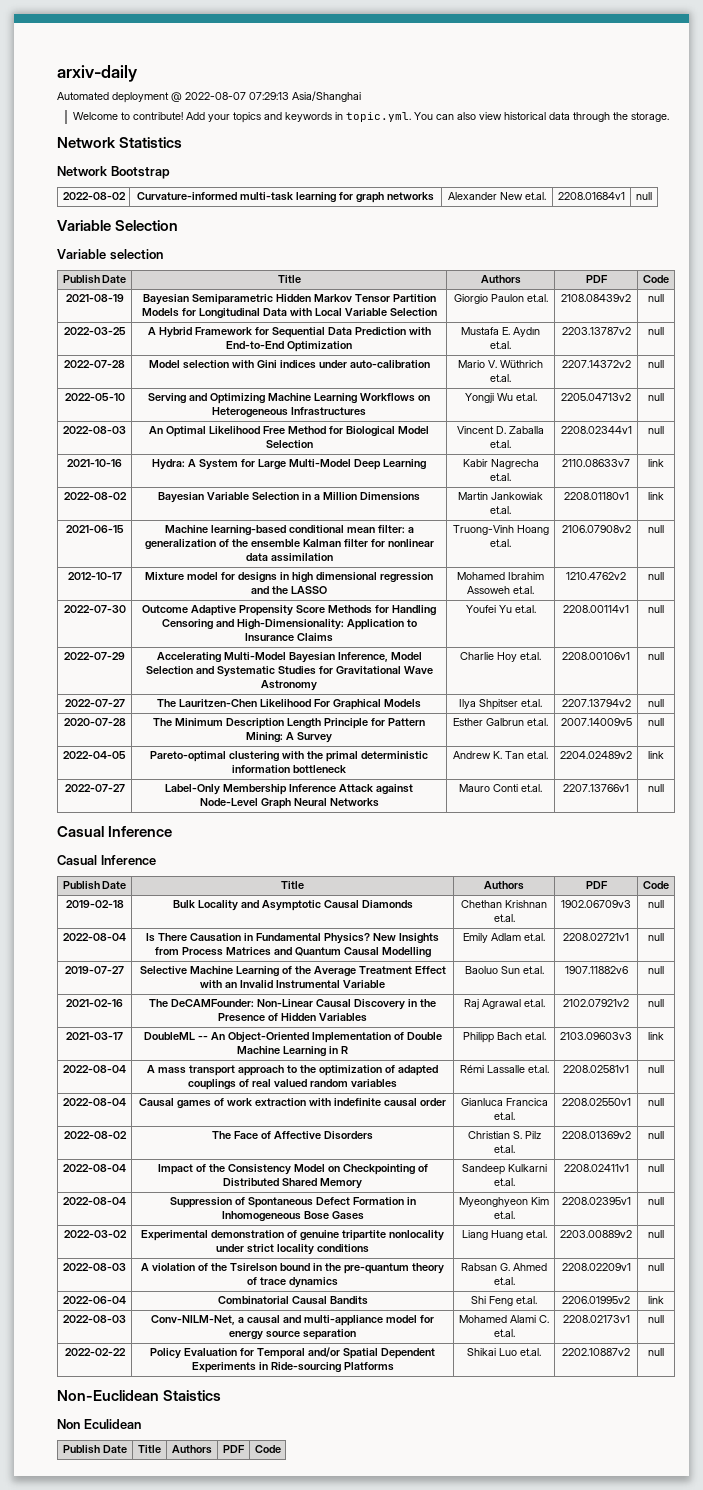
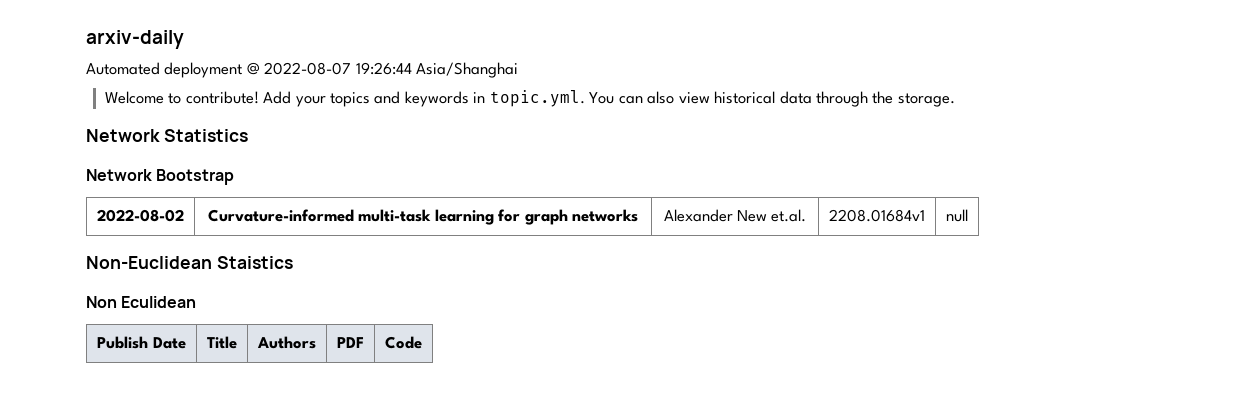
[249,92,289,100] 07:29:13 -> [355,62,412,75] 19:26:44
[57,220,179,231] [57,249,163,260] [62,275,127,284] [277,275,301,283] [480,275,521,284] [585,275,608,283] [643,275,669,283] [65,294,124,302] [142,294,436,305] [141,308,437,319] [453,294,548,304] [561,294,631,302] [648,294,664,302] [63,327,126,335] [147,327,431,338] [226,341,352,352] [461,327,540,337] [490,341,511,349] [561,327,631,335] [648,327,664,335] [64,360,125,368] [148,360,430,369] [458,360,543,368] [490,374,511,382] [561,360,631,368] [648,360,664,368] [64,393,125,401] [148,393,431,404] [212,407,366,418] [464,393,537,403] [561,393,631,401] [648,393,664,401] [63,426,126,434] [149,426,430,437] [265,440,313,448] [457,426,544,434] [490,440,511,448] [560,426,632,434] [648,426,664,434] [67,459,122,467] [152,459,427,470] [462,459,539,469] [490,473,511,481] [562,459,630,467] [648,459,664,467] [63,492,127,500] [158,492,421,503] [458,492,543,500] [490,506,511,514] [563,492,629,500] [648,492,664,500] [65,525,124,533] [164,525,414,536] [144,539,434,550] [245,553,333,562] [452,525,549,535] [490,539,511,547] [561,525,631,533] [648,525,664,533] [67,572,122,580] [145,572,434,583] [251,586,327,594] [457,572,544,580] [467,586,534,594] [566,572,626,580] [648,572,664,580] [63,605,126,613] [142,605,437,616] [161,619,417,630] [245,633,333,642] [465,605,536,613] [563,605,629,613] [648,605,664,613] [64,652,125,660] [156,652,422,663] [145,666,433,677] [261,680,317,691] [460,652,541,662] [562,652,630,660] [648,652,664,660] [64,699,125,707] [157,699,422,710] [459,699,542,710] [561,699,631,707] [648,699,664,707] [63,718,126,726] [153,718,426,729] [246,732,332,743] [453,718,548,726] [560,718,632,726] [648,718,664,726] [63,751,126,759] [150,751,429,762] [232,765,346,773] [453,751,548,759] [560,751,632,759] [648,751,664,759] [64,784,125,792] [165,784,414,795] [199,798,379,809] [459,784,542,792] [563,784,629,792] [648,784,664,792] [57,826,173,837] [57,855,156,866] [62,881,127,890] [281,881,304,889] [484,881,524,890] [585,881,608,889] [643,881,669,889] [65,900,124,908] [172,900,413,911] [461,900,547,908] [493,914,515,922] [561,900,631,908] [648,900,664,908] [63,933,126,941] [146,933,440,944] [154,947,431,958] [463,933,545,943] [563,933,629,941] [648,933,664,941] [65,966,124,974] [139,966,446,977] [200,980,386,989] [464,966,544,974] [564,966,628,974] [648,966,664,974] [66,999,123,1007] [149,999,437,1010] [218,1013,368,1022] [463,999,545,1009] [563,999,629,1007] [648,999,664,1007] [66,1032,123,1040] [143,1032,442,1043] [237,1046,349,1057] [462,1032,546,1043] [560,1032,632,1040] [648,1032,664,1040] [63,1065,126,1073] [147,1065,439,1076] [188,1079,398,1090] [459,1065,549,1073] [563,1065,629,1073] [648,1065,664,1073] [63,1098,126,1106] [139,1098,447,1109] [460,1098,548,1106] [493,1112,515,1120] [561,1098,631,1106] [648,1098,664,1106] [63,1131,127,1139] [212,1131,374,1140] [467,1131,541,1139] [493,1145,515,1153] [561,1131,631,1139] [648,1131,664,1139] [63,1164,126,1172] [157,1164,428,1175] [223,1178,363,1189] [461,1164,547,1175] [493,1178,515,1186] [563,1164,629,1172] [648,1164,664,1172] [63,1197,126,1205] [169,1197,416,1208] [221,1211,364,1222] [459,1197,549,1207] [493,1211,515,1219] [561,1197,631,1205] [648,1197,664,1205] [63,1230,127,1238] [141,1230,445,1241] [216,1244,369,1255] [461,1230,547,1240] [560,1230,632,1238] [648,1230,664,1238] [63,1263,126,1271] [141,1263,445,1274] [247,1277,338,1288] [461,1263,547,1271] [493,1277,515,1285] [561,1263,631,1271] [648,1263,664,1271] [63,1296,126,1304] [217,1296,368,1305] [471,1296,537,1306] [562,1296,630,1304] [648,1296,664,1304] [63,1315,126,1323] [151,1315,435,1326] [229,1329,356,1340] [459,1315,549,1323] [493,1329,515,1337] [562,1315,630,1323] [648,1315,664,1323] [64,1348,126,1356] [150,1347,436,1359] [191,1362,394,1373] [467,1348,541,1356] [562,1348,630,1356] [648,1348,664,1356] // Variable Selection // Variable selection // Publish Date | Title | Authors | PDF | Code // 2021-08-19 | Bayesian Semiparametric Hidden Markov Tensor Partition Models for Longitudinal Data with Local Variable Selection | Giorgio Paulon et.al. | 2108.08439v2 | null // 2022-03-25 | A Hybrid Framework for Sequential Data Prediction with End-to-End Optimization | Mustafa E. Aydın et.al. | 2203.13787v2 | null // 2022-07-28 | Model selection with Gini indices under auto-calibration | Mario V. Wüthrich et.al. | 2207.14372v2 | null // 2022-05-10 | Serving and Optimizing Machine Learning Workflows on Heterogeneous Infrastructures | Yongji Wu et.al. | 2205.04713v2 | null // 2022-08-03 | An Optimal Likelihood Free Method for Biological Model Selection | Vincent D. Zaballa et.al. | 2208.02344v1 | null // 2021-10-16 | Hydra: A System for Large Multi-Model Deep Learning | Kabir Nagrecha et.al. | 2110.08633v7 | link // 2022-08-02 | Bayesian Variable Selection in a Million Dimensions | Martin Jankowiak et.al. | 2208.01180v1 | link // 2021-06-15 | Machine learning-based conditional mean filter: a generalization of the ensemble Kalman filter for nonlinear data assimilation | Truong-Vinh Hoang et.al. | 2106.07908v2 | null // 2012-10-17 | Mixture model for designs in high dimensional regression and the LASSO | Mohamed Ibrahim Assoweh et.al. | 1210.4762v2 | null // 2022-07-30 | Outcome Adaptive Propensity Score Methods for Handling Censoring and High-Dimensionality: Application to Insurance Claims | Youfei Yu et.al. | 2208.00114v1 | null // 2022-07-29 | Accelerating Multi-Model Bayesian Inference, Model Selection and Systematic Studies for Gravitational Wave Astronomy | Charlie Hoy et.al. | 2208.00106v1 | null // 2022-07-27 | The Lauritzen-Chen Likelihood For Graphical Models | Ilya Shpitser et.al. | 2207.13794v2 | null // 2020-07-28 | The Minimum Description Length Principle for Pattern Mining: A Survey | Esther Galbrun et.al. | 2007.14009v5 | null // 2022-04-05 | Pareto-optimal clustering with the primal deterministic information bottleneck | Andrew K. Tan et.al. | 2204.02489v2 | link // 2022-07-27 | Label-Only Membership Inference Attack against Node-Level Graph Neural Networks | Mauro Conti et.al. | 2207.13766v1 | null // Casual Inference // Casual Inference // Publish Date | Title | Authors | PDF | Code // 2019-02-18 | Bulk Locality and Asymptotic Causal Diamonds | Chethan Krishnan et.al. | 1902.06709v3 | null // 2022-08-04 | Is There Causation in Fundamental Physics? New Insights from Process Matrices and Quantum Causal Modelling | Emily Adlam et.al. | 2208.02721v1 | null // 2019-07-27 | Selective Machine Learning of the Average Treatment Effect with an Invalid Instrumental Variable | Baoluo Sun et.al. | 1907.11882v6 | null // 2021-02-16 | The DeCAMFounder: Non-Linear Causal Discovery in the Presence of Hidden Variables | Raj Agrawal et.al. | 2102.07921v2 | null // 2021-03-17 | DoubleML -- An Object-Oriented Implementation of Double Machine Learning in R | Philipp Bach et.al. | 2103.09603v3 | link // 2022-08-04 | A mass transport approach to the optimization of adapted couplings of real valued random variables | Rémi Lassalle et.al. | 2208.02581v1 | null // 2022-08-04 | Causal games of work extraction with indefinite causal order | Gianluca Francica et.al. | 2208.02550v1 | null // 2022-08-02 | The Face of Affective Disorders | Christian S. Pilz et.al. | 2208.01369v2 | null // 2022-08-04 | Impact of the Consistency Model on Checkpointing of Distributed Shared Memory | Sandeep Kulkarni et.al. | 2208.02411v1 | null // 2022-08-04 | Suppression of Spontaneous Defect Formation in Inhomogeneous Bose Gases | Myeonghyeon Kim et.al. | 2208.02395v1 | null // 2022-03-02 | Experimental demonstration of genuine tripartite nonlocality under strict locality conditions | Liang Huang et.al. | 2203.00889v2 | null // 2022-08-03 | A violation of the Tsirelson bound in the pre-quantum theory of trace dynamics | Rabsan G. Ahmed et.al. | 2208.02209v1 | null // 2022-06-04 | Combinatorial Causal Bandits | Shi Feng et.al. | 2206.01995v2 | link // 2022-08-03 | Conv-NILM-Net, a causal and multi-appliance model for energy source separation | Mohamed Alami C. et.al. | 2208.02173v1 | null // 2022-02-22 | Policy Evaluation for Temporal and/or Spatial Dependent Experiments in Ride-sourcing Platforms | Shikai Luo et.al. | 2202.10887v2 | null -> (968, 215) none

